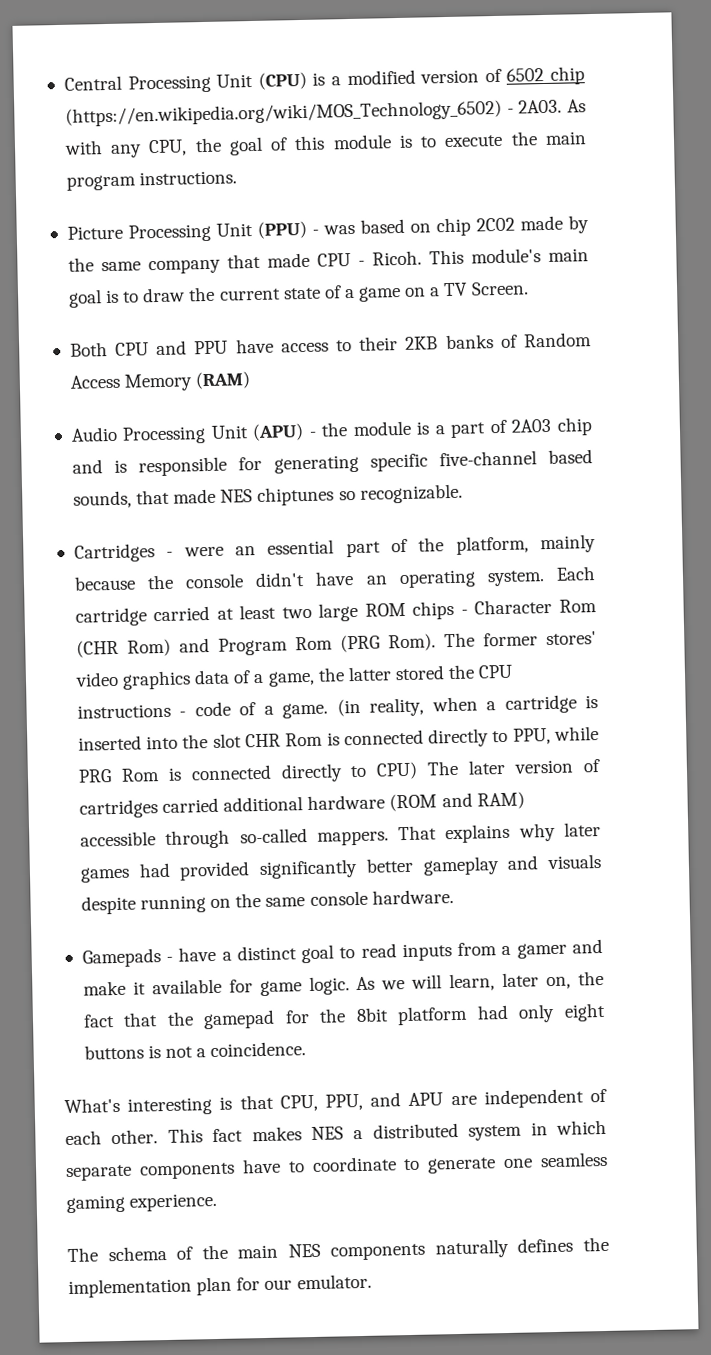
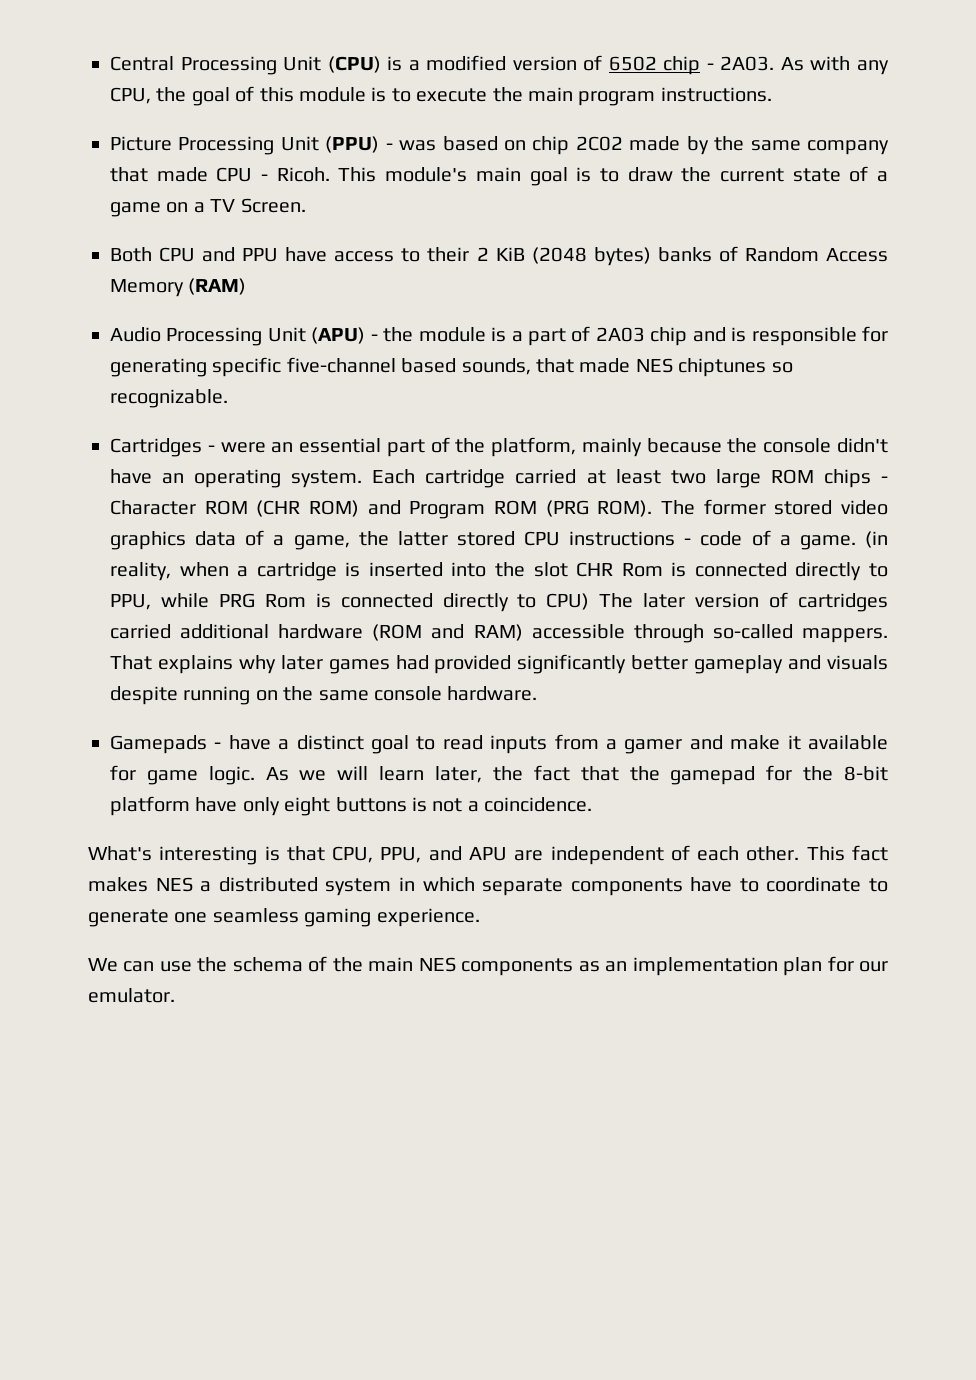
[64,99,502,127] (https://en.wikipedia.org/wiki/MOS_Technology_6502) -> (701, 65) none
[404,336,439,350] 2KB -> [476,247,651,266] 2 KiB (2048 bytes)
[559,599,597,613] [75,633,436,658] Rom (CHR Rom) and Program Rom (PRG Rom). -> [204,500,653,519] ROM (CHR ROM) and Program ROM (PRG ROM).
[546,631,597,646] stores' -> [774,500,833,515] stored
[448,664,476,680] the -> (515, 538) none
[449,972,572,992] learn, later on, -> [379,766,483,783] learn later,
[355,1004,509,1026] 8bit platform had -> [844,766,889,781] [110,796,238,816] 8-bit platform have
[67,1247,98,1263] The -> [88,957,228,972] We can use the
[434,1236,609,1259] naturally defines the -> [578,961,628,972] as an

